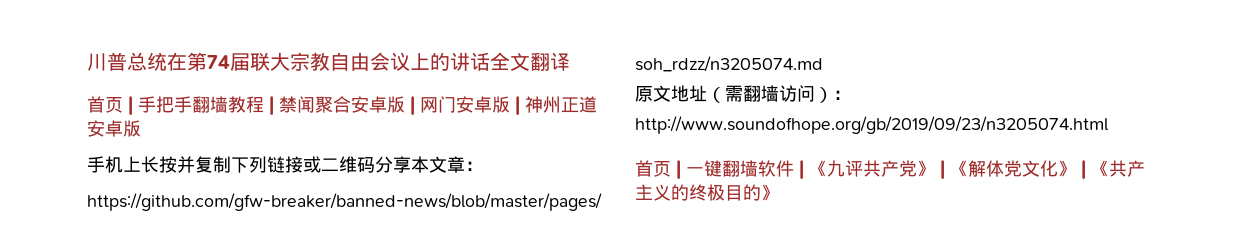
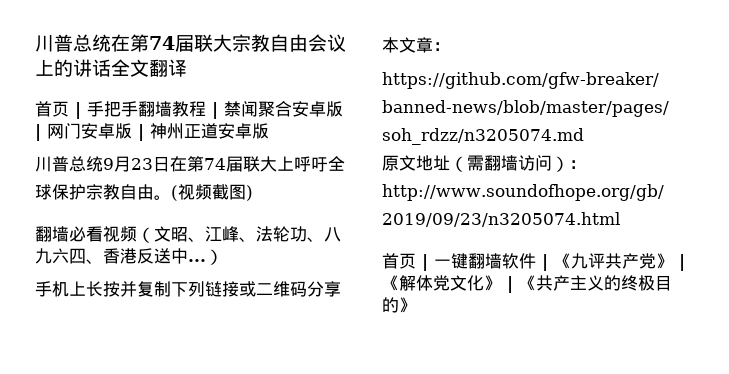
(141, 128) none -> [35,156,345,172] [35,184,253,201] [35,226,341,243] [35,248,223,265] // 川普总统9月23日在第74届联大上呼吁全球保护宗教自由。(视频截图) // 翻墙必看视频（文昭、江峰、法轮功、八九六四、香港反送中...）

